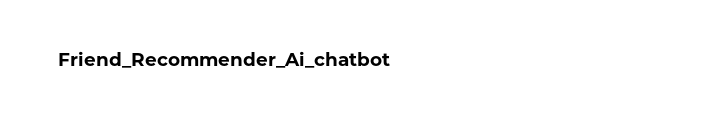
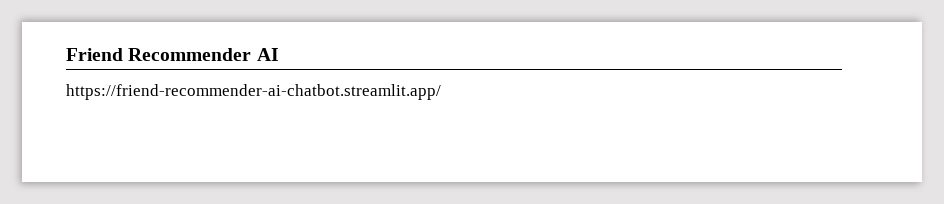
[58,51,390,68] Friend_Recommender_Ai_chatbot -> [66,48,279,61] [66,84,441,100] Friend Recommender AI // https://friend-recommender-ai-chatbot.streamlit.app/

